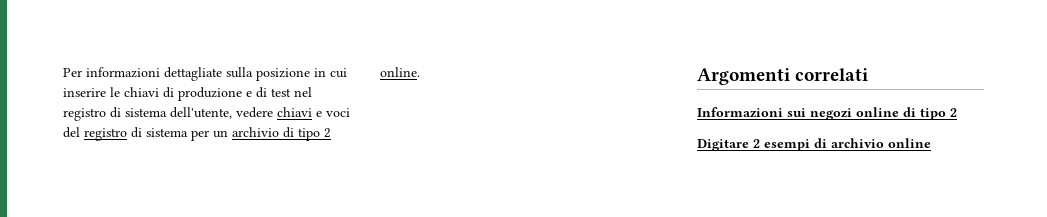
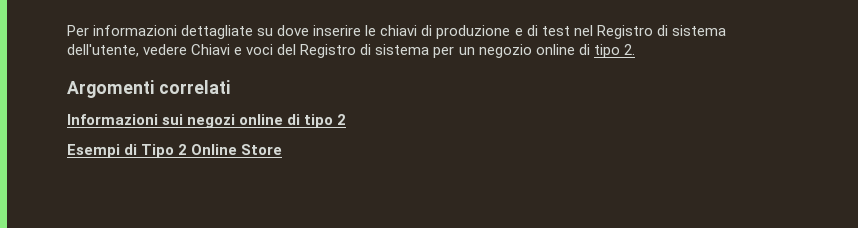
[226,67,347,81] sulla posizione in cui -> [257,25,310,36] su dove
[63,108,106,121] registro -> [596,25,653,39] Registro
[277,107,312,117] chiavi -> [191,44,231,55] Chiavi
[84,128,127,141] registro -> [300,44,357,58] Registro
[232,127,331,141] [380,67,420,77] archivio di tipo 2 online. -> [478,44,635,58] negozio online di tipo 2.
[697,138,931,151] Digitare 2 esempi di archivio online -> [67,144,283,158] Esempi di Tipo 2 Online Store

